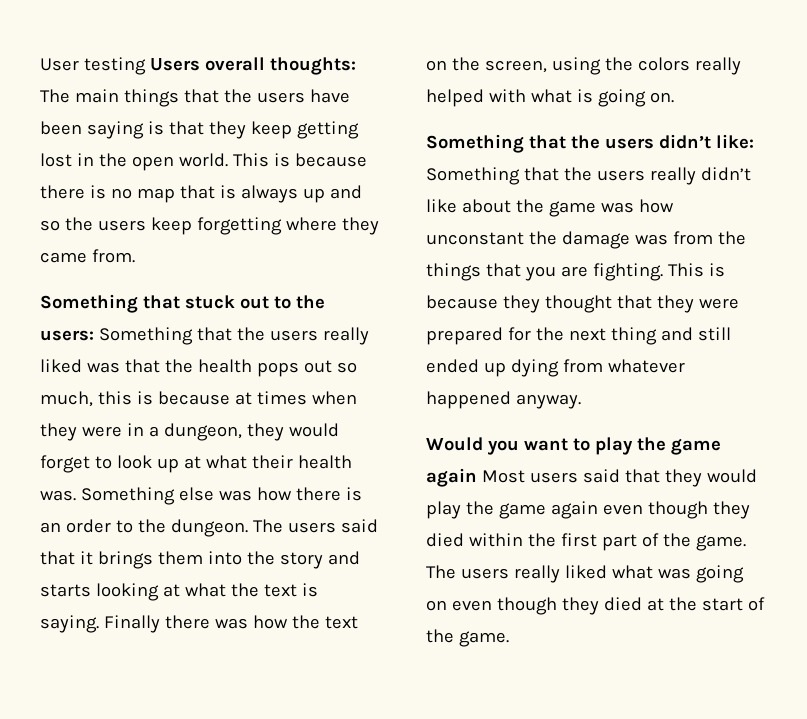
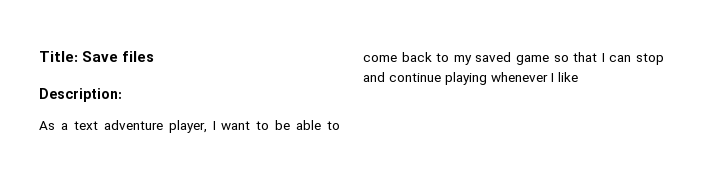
[40,57,356,75] [40,89,350,107] [40,121,359,139] [40,153,367,171] [40,185,362,203] [40,217,379,235] [40,249,135,263] [40,294,325,313] [40,327,369,345] [40,359,357,377] [40,391,357,407] [40,423,339,441] [40,455,352,473] [40,487,362,505] [40,519,378,537] [40,551,360,569] [40,583,318,601] [40,615,358,633] [426,57,741,75] [426,89,674,107] [426,134,754,153] [426,167,751,185] [426,199,674,217] [426,231,746,249] [426,263,725,281] [426,295,739,313] [426,327,731,345] [426,359,685,377] [426,391,581,409] [426,437,721,455] [426,468,757,487] [426,501,750,519] [426,533,746,551] [426,565,744,583] [426,597,765,615] [426,629,509,647] User testing Users overall thoughts: The main things that the users have been saying is that they keep getting lost in the open world. This is because there is no map that is always up and so the users keep forgetting where they came from. // Something that stuck out to the users: Something that the users really liked was that the health pops out so much, this is because at times when they were in a dungeon, they would forget to look up at what their health was. Something else was how there is an order to the dungeon. The users said that it brings them into the story and starts looking at what the text is saying. Finally there was how the text on the screen, using the colors really helped with what is going on. // Something that the users didn’t like: Something that the users really didn’t like about the game was how unconstant the damage was from the things that you are fighting. This is because they thought that they were prepared for the next thing and still ended up dying from whatever happened anyway. // Would you want to play the game again Most users said that they would play the game again even though they died within the first part of the game. The users really liked what was going on even though they died at the start of the game. -> [39,51,155,62] [39,88,122,102] [39,120,340,133] [363,52,664,65] [363,72,578,85] Title: Save files // Description: // As a text adventure player, I want to be able to come back to my saved game so that I can stop and continue playing whenever I like

